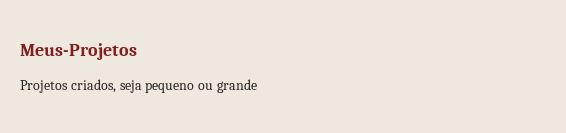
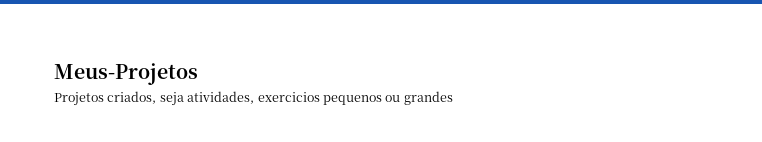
[145,79,257,93] pequeno ou grande -> [187,91,453,105] atividades, exercicios pequenos ou grandes

